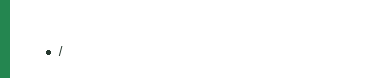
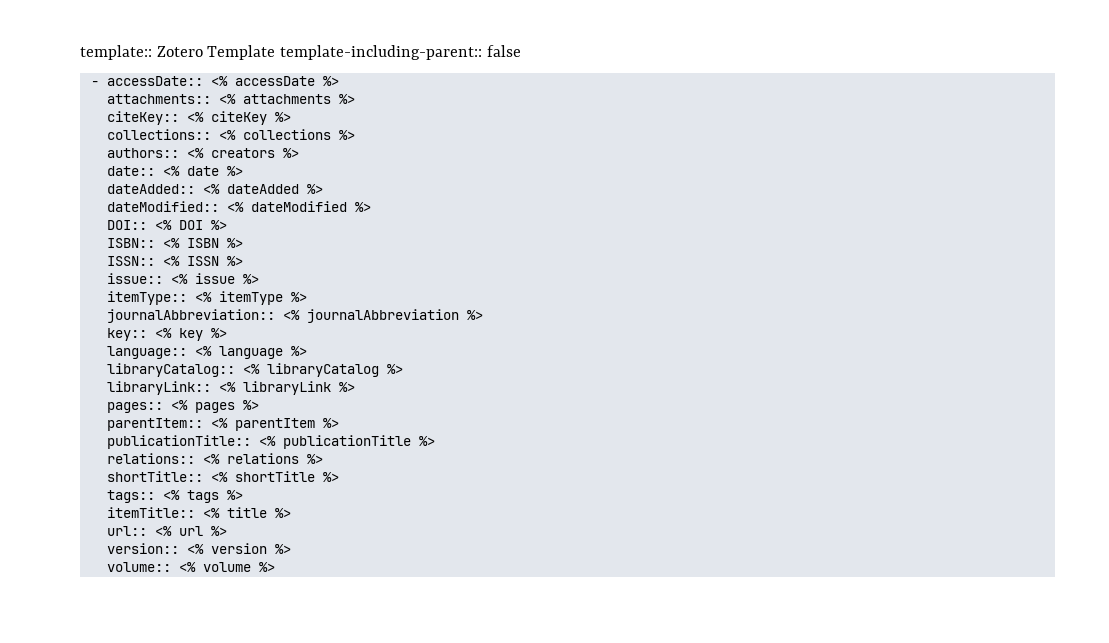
[57,46,63,56] / -> [80,45,521,60] [90,76,339,86] [106,94,355,104] [106,111,291,125] [106,129,355,140] [106,148,299,158] [106,166,243,176] [106,184,323,194] [106,201,371,212] [106,220,227,230] [106,238,243,248] [106,256,243,266] [106,273,259,284] [106,291,307,305] [106,309,483,323] [106,328,227,341] [106,346,307,359] [106,363,403,377] [106,381,355,395] [106,400,259,413] [106,418,339,431] [106,435,435,449] [106,453,323,464] [106,471,339,482] [106,490,243,503] [106,507,291,518] [106,526,227,536] [106,543,291,554] [106,562,275,572] template:: Zotero Template template-including-parent:: false // - accessDate:: <% accessDate %> // attachments:: <% attachments %> // citeKey:: <% citeKey %> // collections:: <% collections %> // authors:: <% creators %> // date:: <% date %> // dateAdded:: <% dateAdded %> // dateModified:: <% dateModified %> // DOI:: <% DOI %> // ISBN:: <% ISBN %> // ISSN:: <% ISSN %> // issue:: <% issue %> // itemType:: <% itemType %> // journalAbbreviation:: <% journalAbbreviation %> // key:: <% key %> // language:: <% language %> // libraryCatalog:: <% libraryCatalog %> // libraryLink:: <% libraryLink %> // pages:: <% pages %> // parentItem:: <% parentItem %> // publicationTitle:: <% publicationTitle %> // relations:: <% relations %> // shortTitle:: <% shortTitle %> // tags:: <% tags %> // itemTitle:: <% title %> // url:: <% url %> // version:: <% version %> // volume:: <% volume %>

